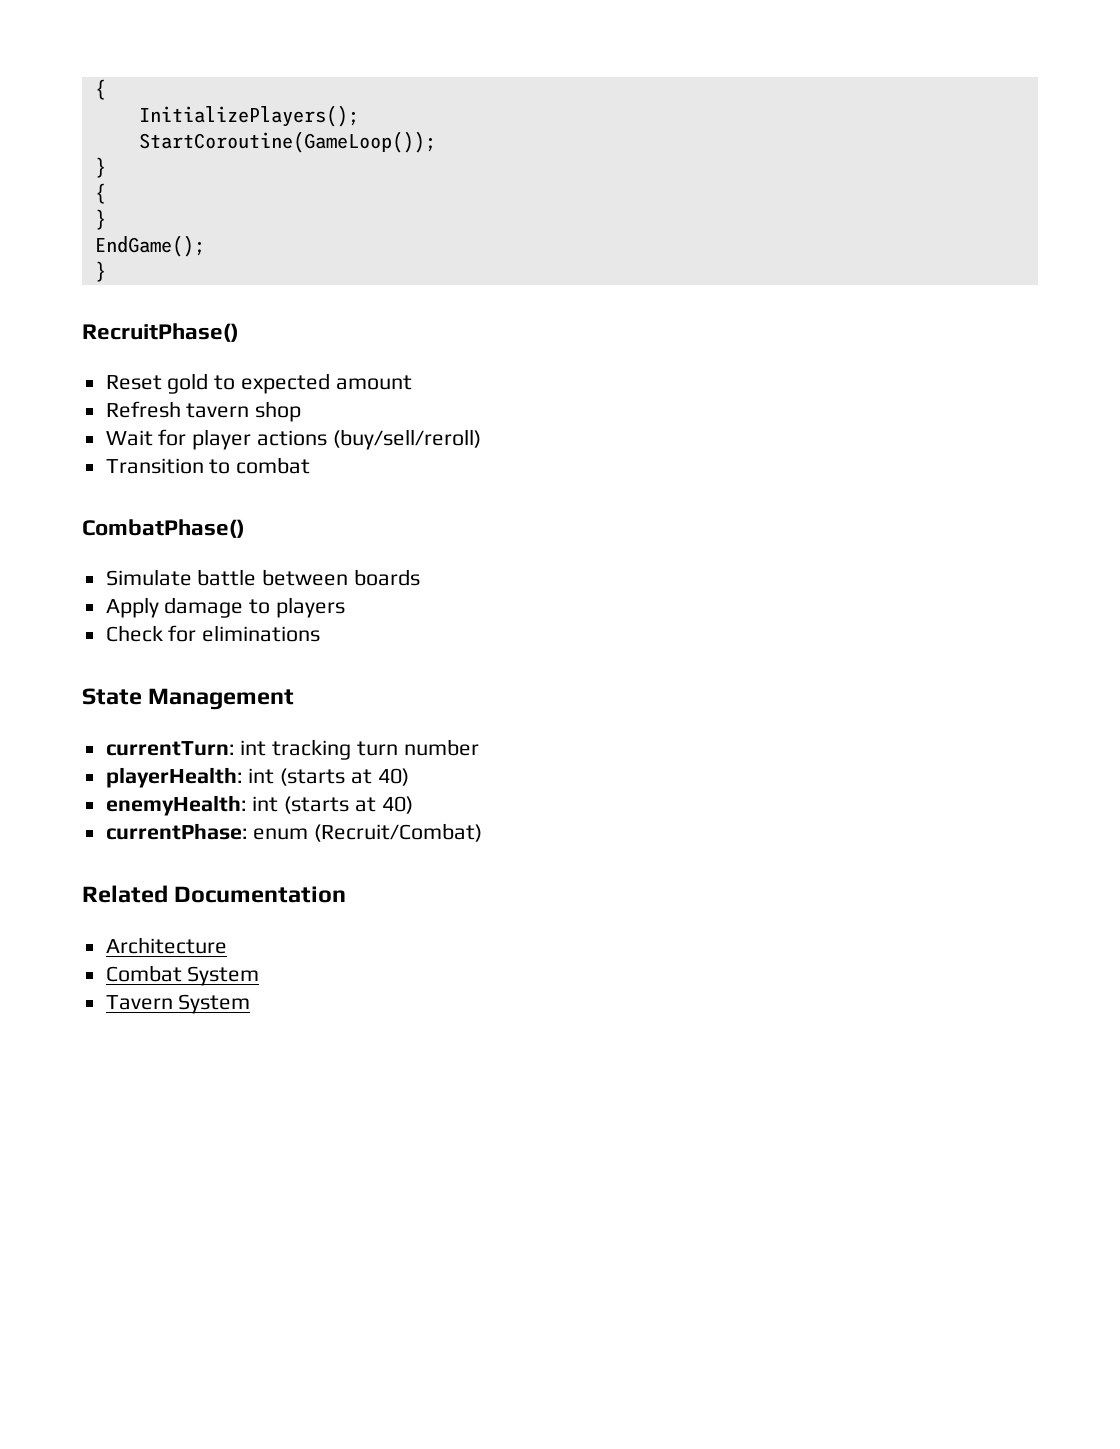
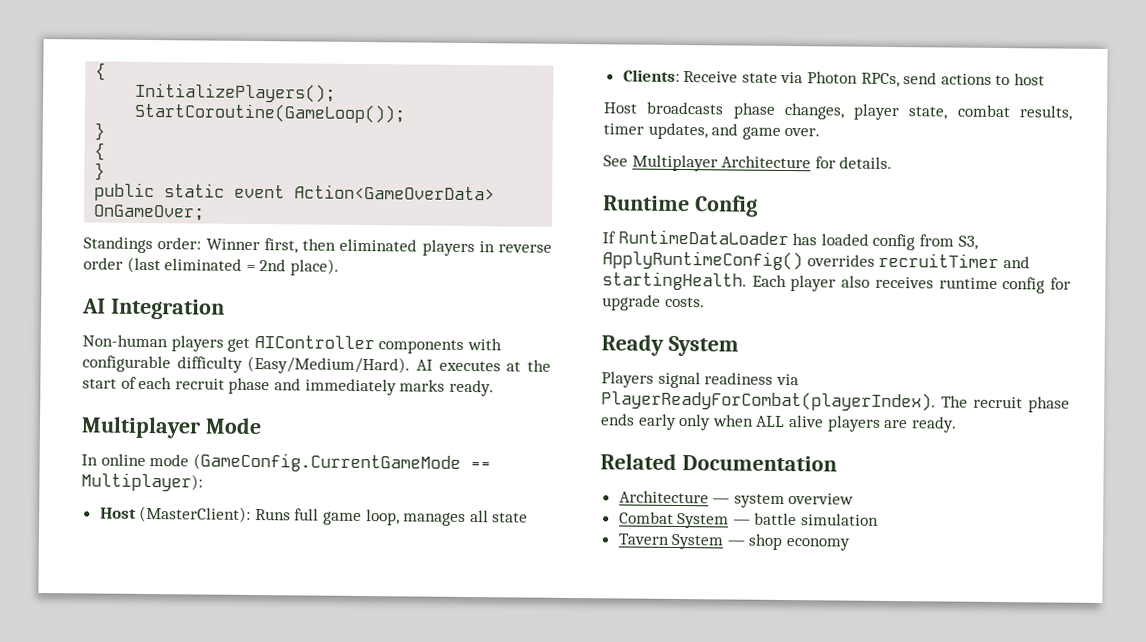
[94,235,205,257] [94,261,106,282] [82,323,239,342] [105,373,412,394] [105,401,302,422] [105,429,481,450] [105,457,311,474] [82,519,245,538] [105,569,421,586] [105,597,346,618] [105,625,321,642] [82,688,295,710] [105,739,479,760] [105,767,409,788] [105,795,413,816] [105,823,483,842] EndGame(); // } // RecruitPhase() // Reset gold to expected amount // Refresh tavern shop // Wait for player actions (buy/sell/reroll) // Transition to combat // CombatPhase() // Simulate battle between boards // Apply damage to players // Check for eliminations // State Management // currentTurn: int tracking turn number // playerHealth: int (starts at 40) // enemyHealth: int (starts at 40) // currentPhase: enum (Recruit/Combat) -> [94,182,496,202] [93,204,206,221] [83,236,552,257] [83,256,339,276] [82,298,225,320] [82,334,502,354] [82,355,551,375] [82,376,494,397] [81,416,262,439] [81,452,491,473] [81,472,203,492] [99,505,529,527] [622,69,1046,88] [603,101,1073,121] [603,122,821,140] [603,154,893,172] [603,195,758,217] [602,229,978,251] [602,250,1030,271] [602,271,1071,294] [602,294,705,311] [601,334,739,357] [601,371,799,389] [601,390,1070,413] [601,413,957,433] public static event Action<GameOverData> OnGameOver; // Standings order: Winner first, then eliminated players in reverse order (last eliminated = 2nd place). // AI Integration // Non-human players get AIController components with configurable difficulty (Easy/Medium/Hard). AI executes at the start of each recruit phase and immediately marks ready. // Multiplayer Mode // In online mode (GameConfig.CurrentGameMode == Multiplayer): // Host (MasterClient): Runs full game loop, manages all state // Clients: Receive state via Photon RPCs, send actions to host // Host broadcasts phase changes, player state, combat results, timer updates, and game over. // See Multiplayer Architecture for details. // Runtime Config // If RuntimeDataLoader has loaded config from S3, ApplyRuntimeConfig() overrides recruitTimer and startingHealth. Each player also receives runtime config for upgrade costs. // Ready System // Players signal readiness via PlayerReadyForCombat(playerIndex). The recruit phase ends early only when ALL alive players are ready.
(227, 945) none -> [712,493,855,508] — system overview
(260, 976) none -> [732,512,880,526] — battle simulation
(251, 1004) none -> [726,533,851,551] — shop economy

